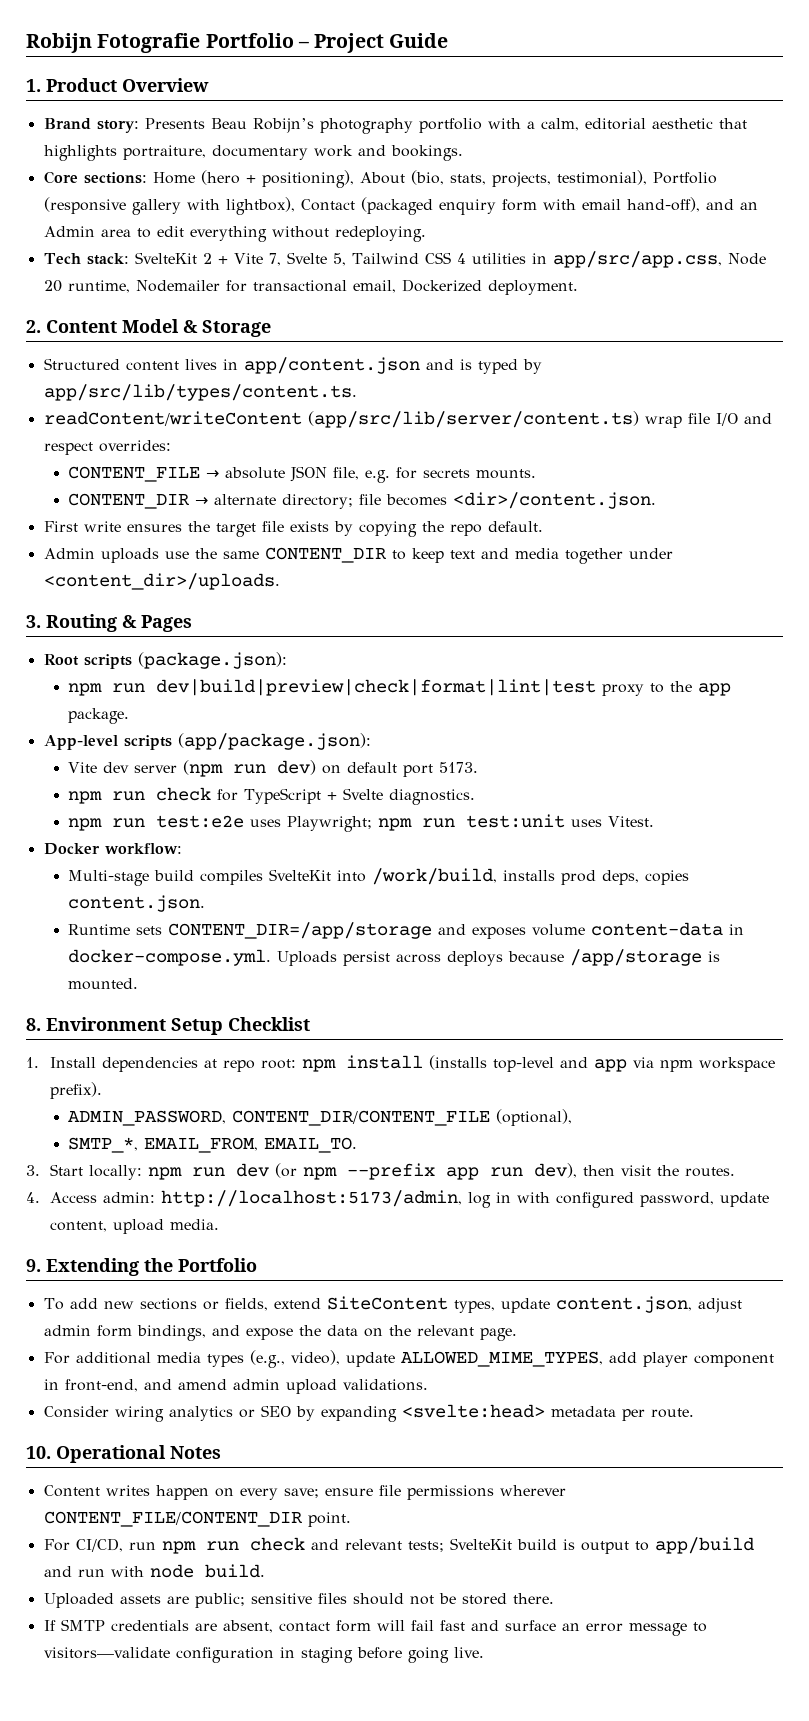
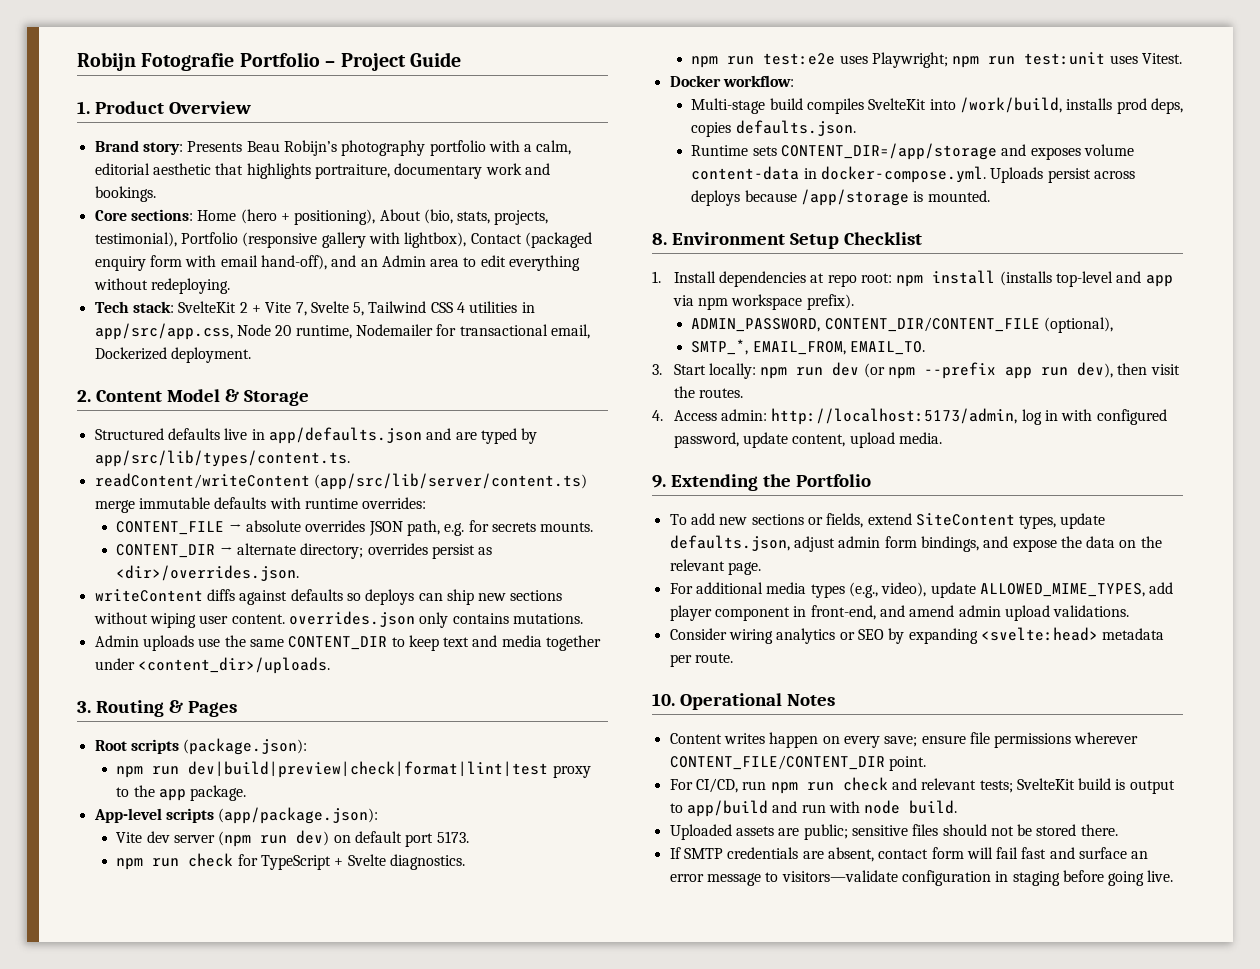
[125,357,472,374] content lives in app/content.json and is -> [167,427,477,444] defaults live in app/defaults.json and are
[644,413,772,428] [43,442,93,455] wrap file I/O and respect -> [94,497,358,513] merge immutable defaults with runtime
[289,466,359,482] JSON file, -> [305,520,441,536] overrides JSON path,
[358,492,656,509] [43,521,543,537] file becomes <dir>/content.json. // First write ensures the target file exists by copying the repo default. -> [367,543,493,559] [116,565,300,581] [94,589,563,605] [93,611,583,628] overrides persist as <dir>/overrides.json. // writeContent diffs against defaults so deploys can ship new sections without wiping user content. overrides.json only contains mutations.
[67,895,205,912] content.json. -> [735,120,856,136] defaults.json.
[555,1296,692,1313] content.json, -> [669,535,790,551] defaults.json,

